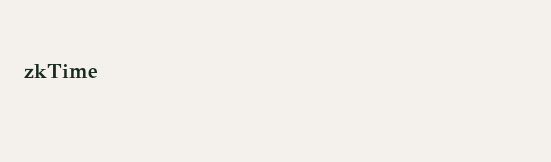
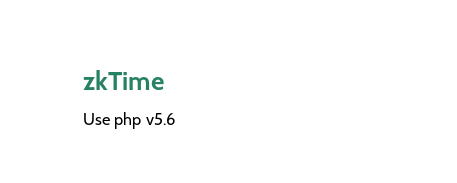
(98, 71) none -> [83,112,175,129] // Use php v5.6

